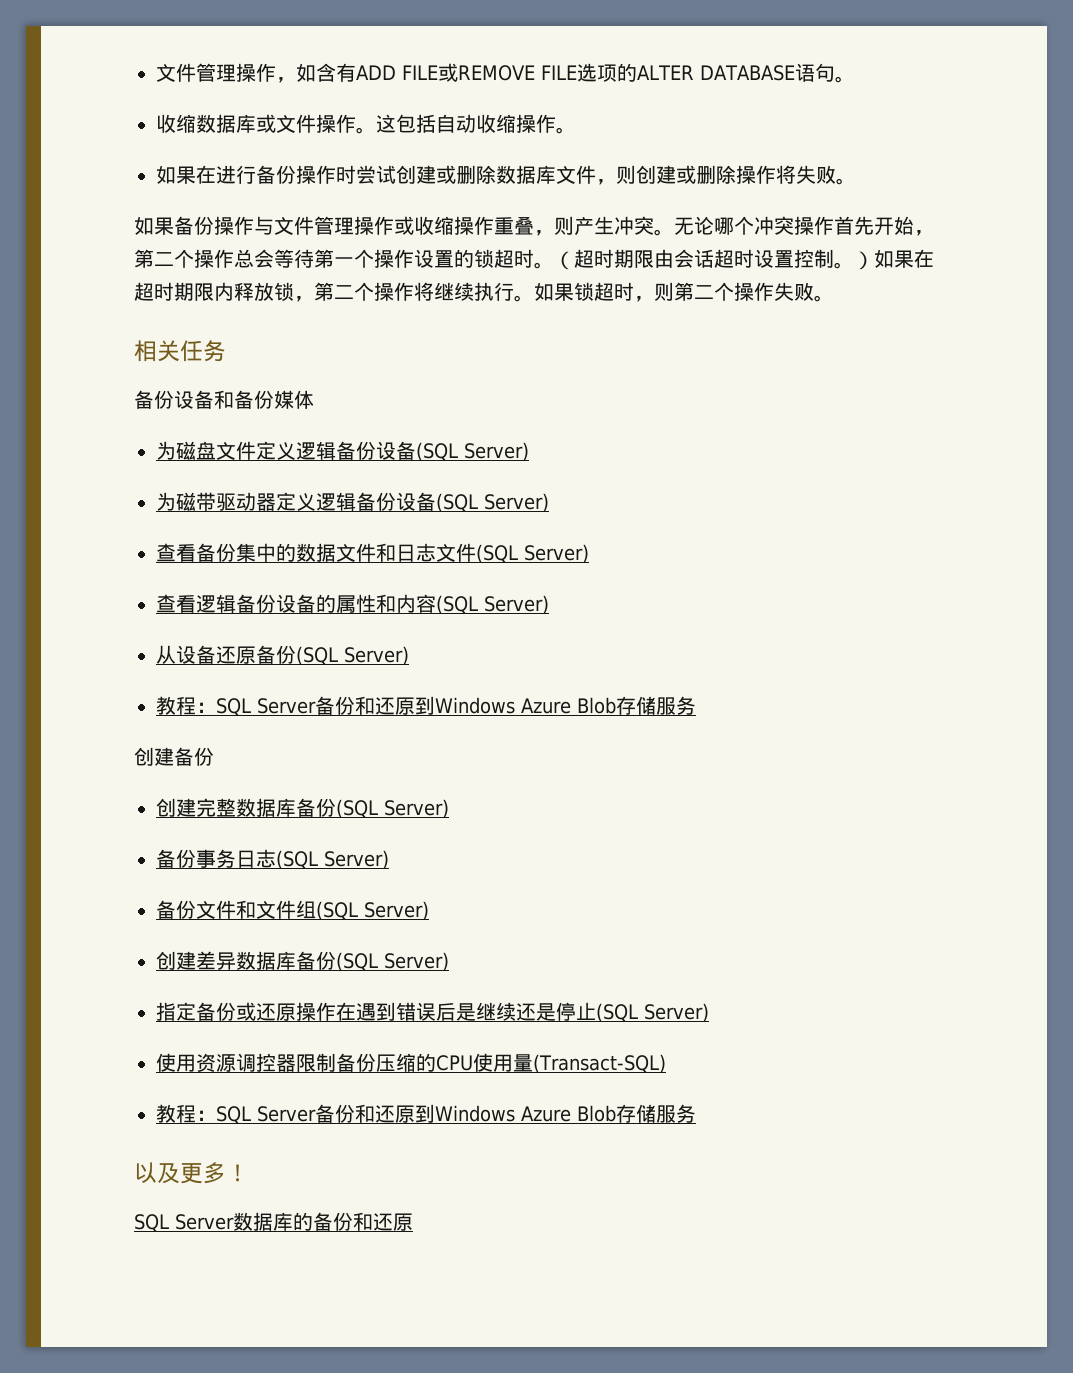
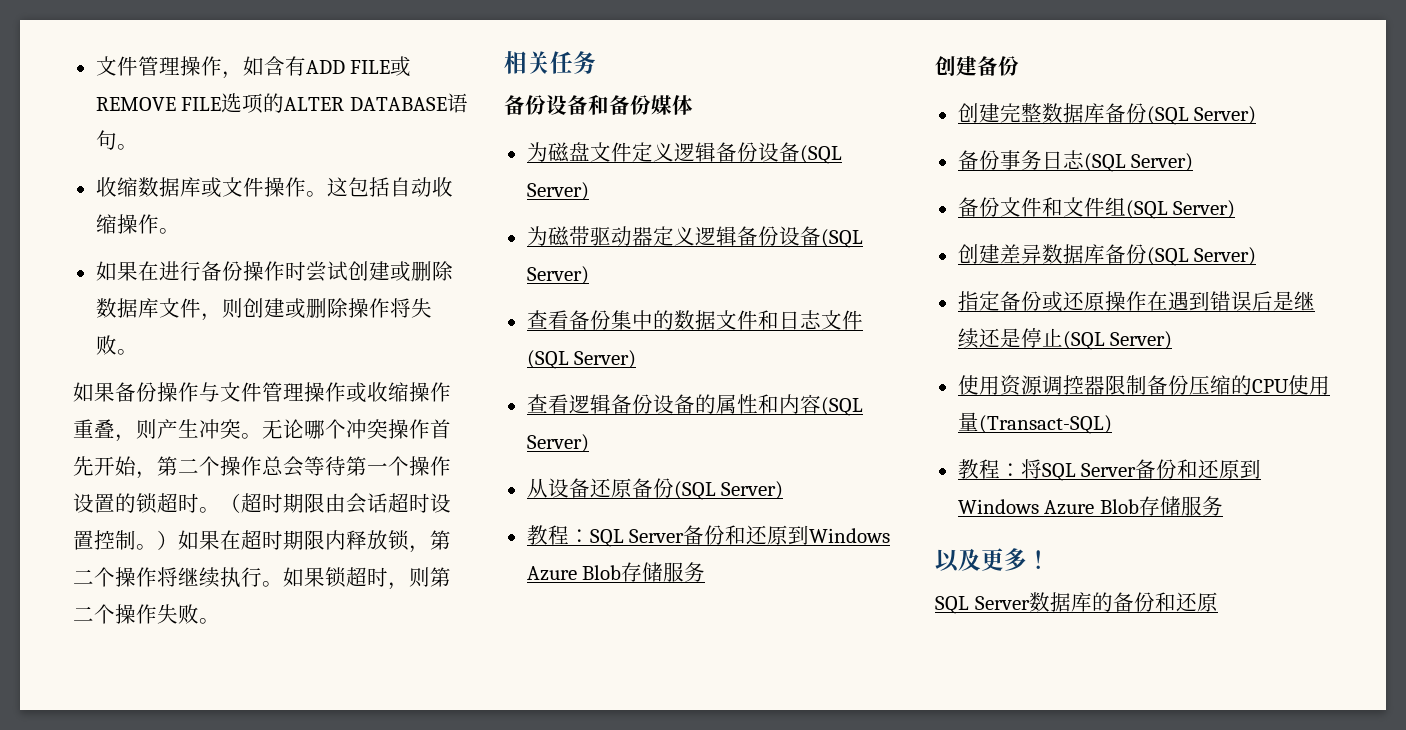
(216, 1115) none -> [1020,459,1042,479] 将

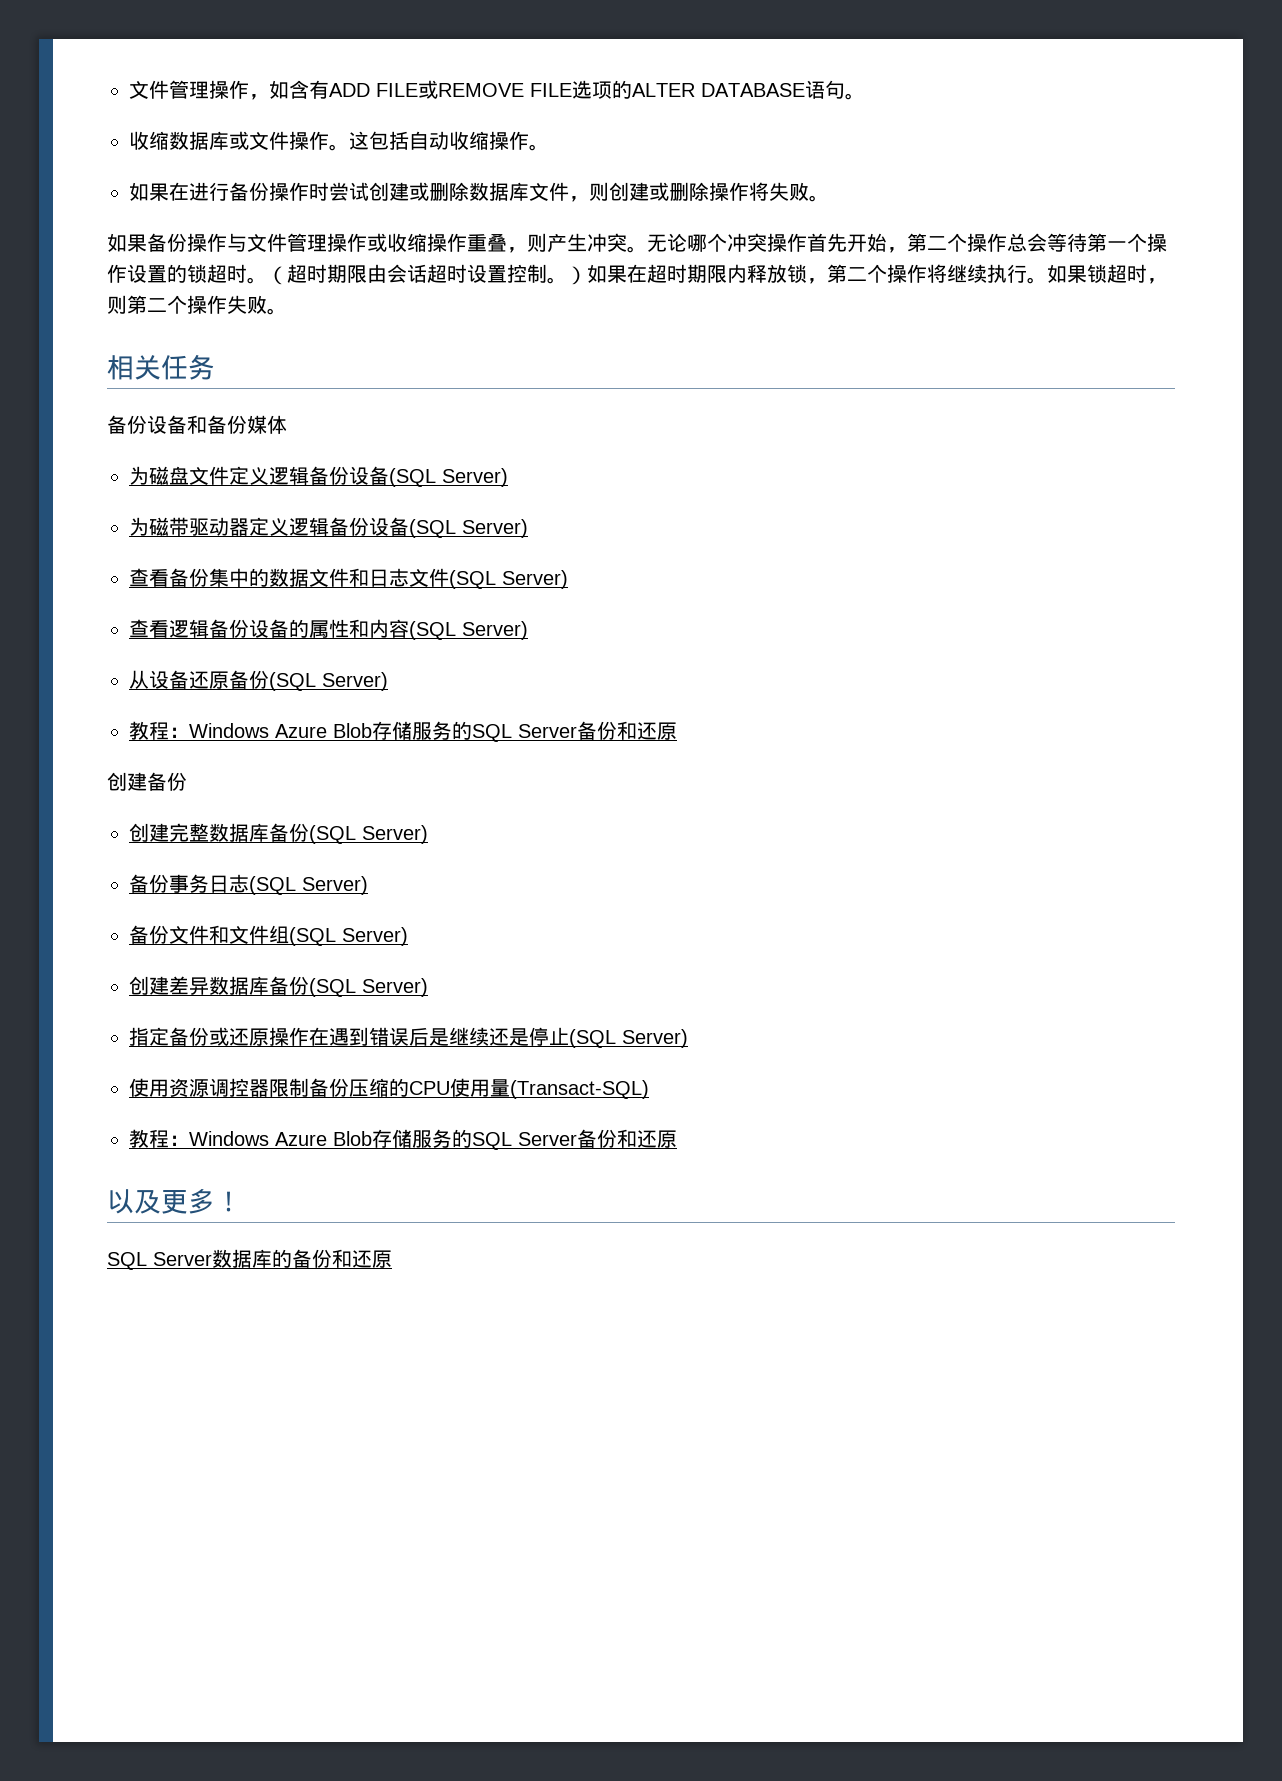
[589,525,891,547] [526,562,706,582] SQL Server备份和还原到Windows Azure Blob存储服务 -> [189,721,677,742] Windows Azure Blob存储服务的SQL Server备份和还原
[1020,459,1262,481] [957,496,1223,516] 将SQL Server备份和还原到Windows Azure Blob存储服务 -> [189,1129,677,1150] Windows Azure Blob存储服务的SQL Server备份和还原

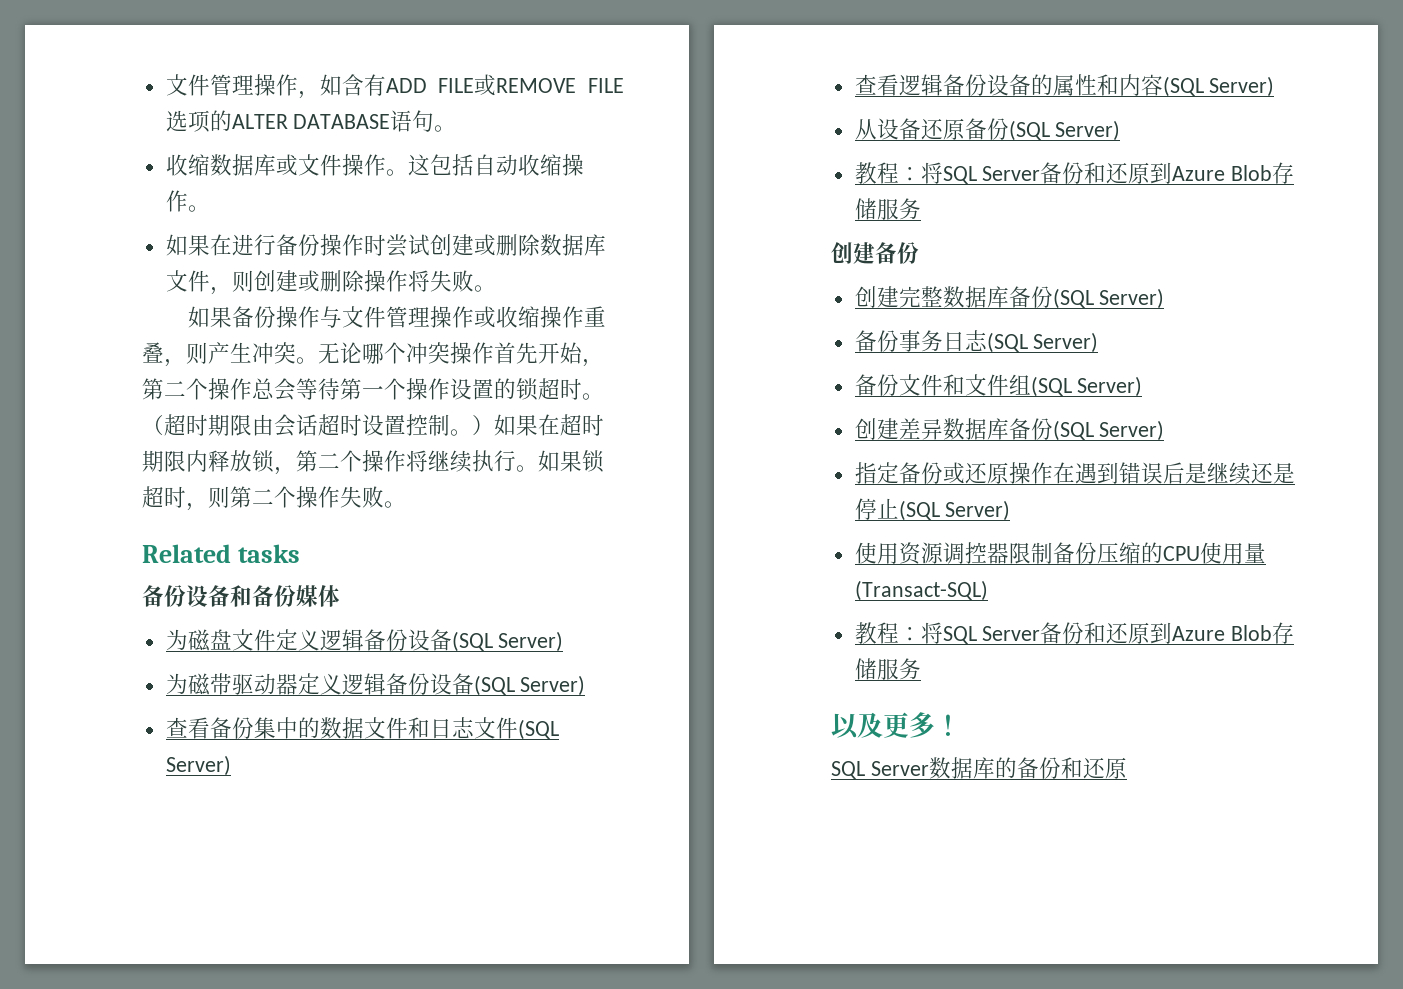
[107,354,215,380] 相关任务 -> [142,544,301,563] Related tasks
[189,721,677,742] Windows Azure Blob存储服务的SQL Server备份和还原 -> [920,162,1295,184] [854,198,921,220] 将SQL Server备份和还原到Azure Blob存储服务
[189,1129,677,1150] Windows Azure Blob存储服务的SQL Server备份和还原 -> [920,622,1295,644] [854,658,921,680] 将SQL Server备份和还原到Azure Blob存储服务

